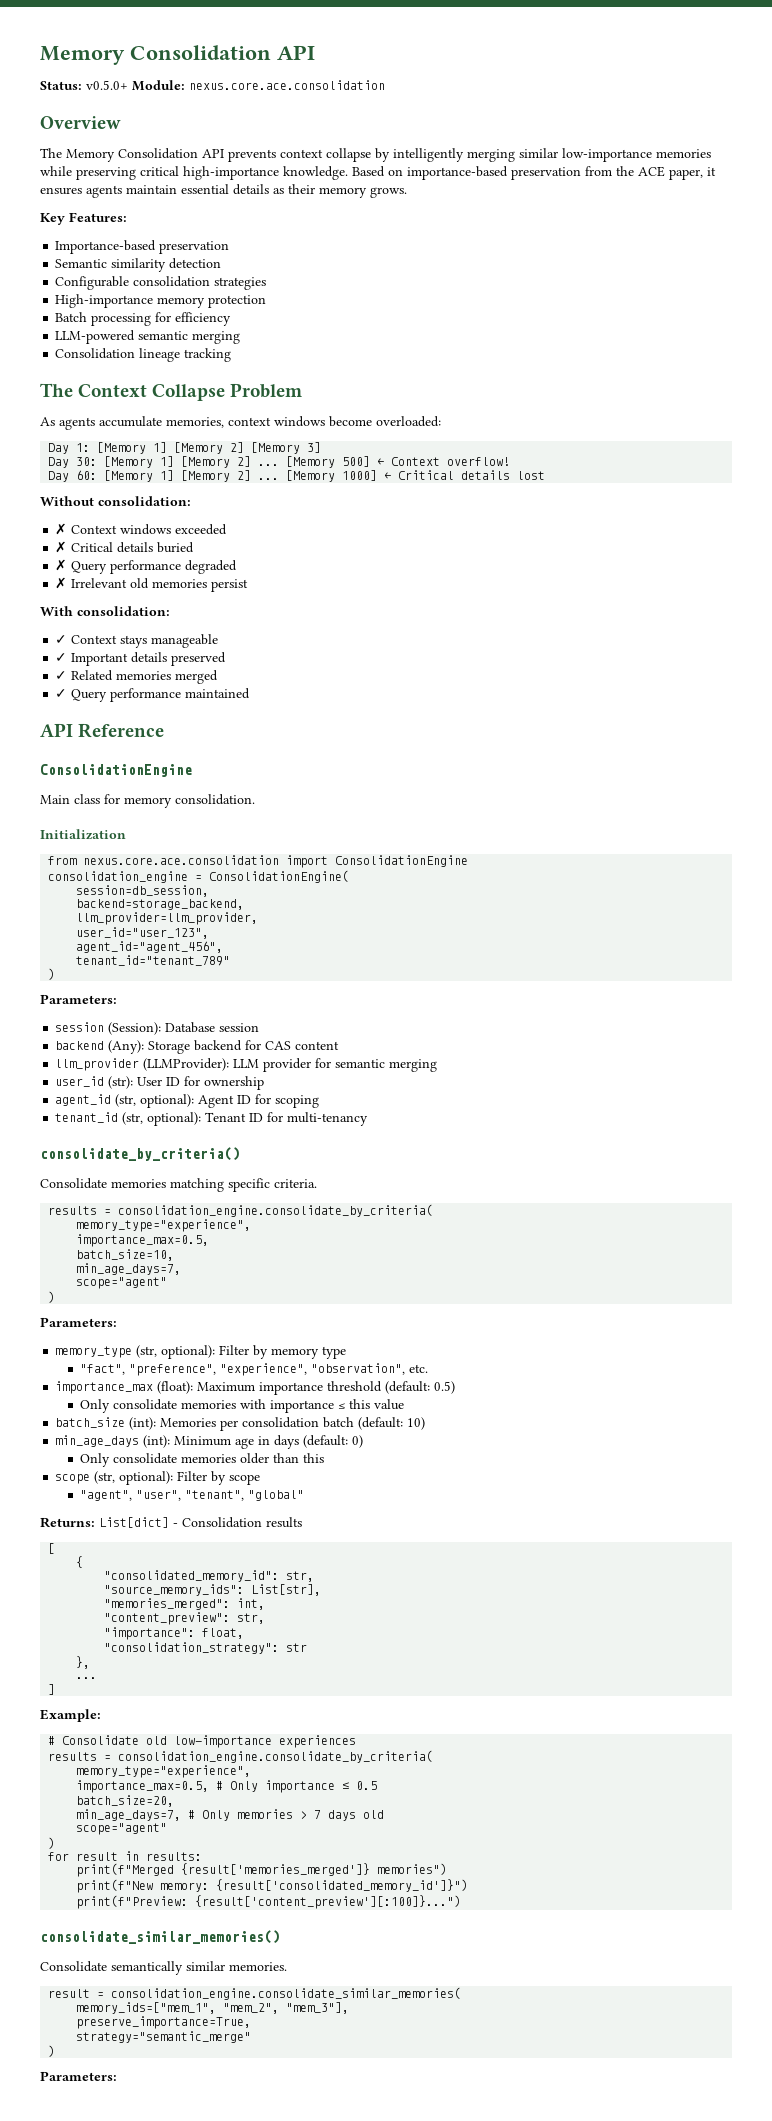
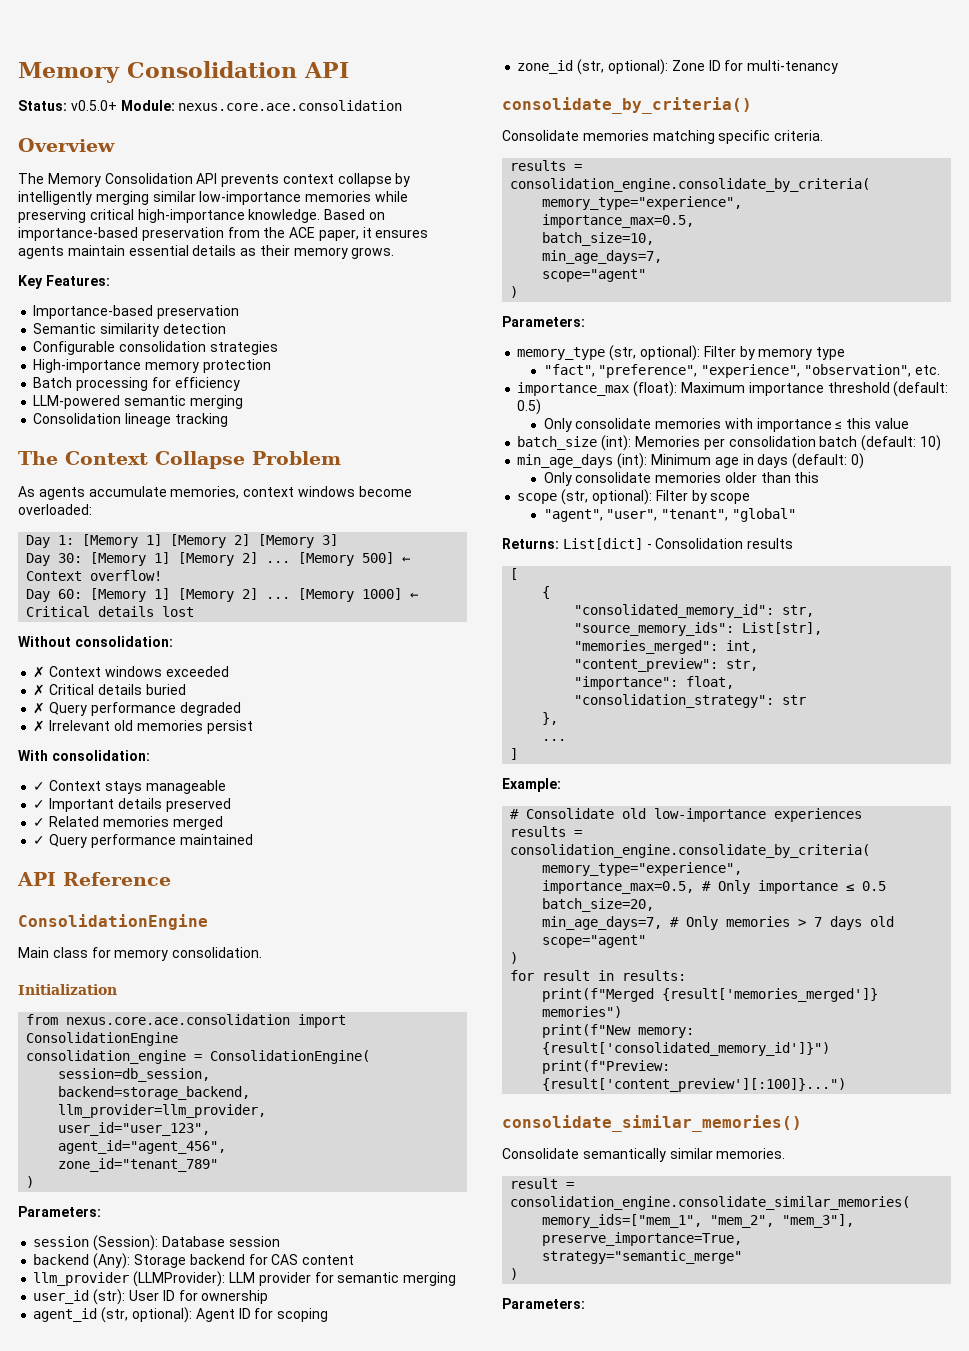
[76,955,231,966] tenant_id="tenant_789" -> [58,1158,219,1172] zone_id="tenant_789"
[55,1112,247,1126] tenant_id (str, optional): Tenant -> [517,59,705,75] zone_id (str, optional): Zone

